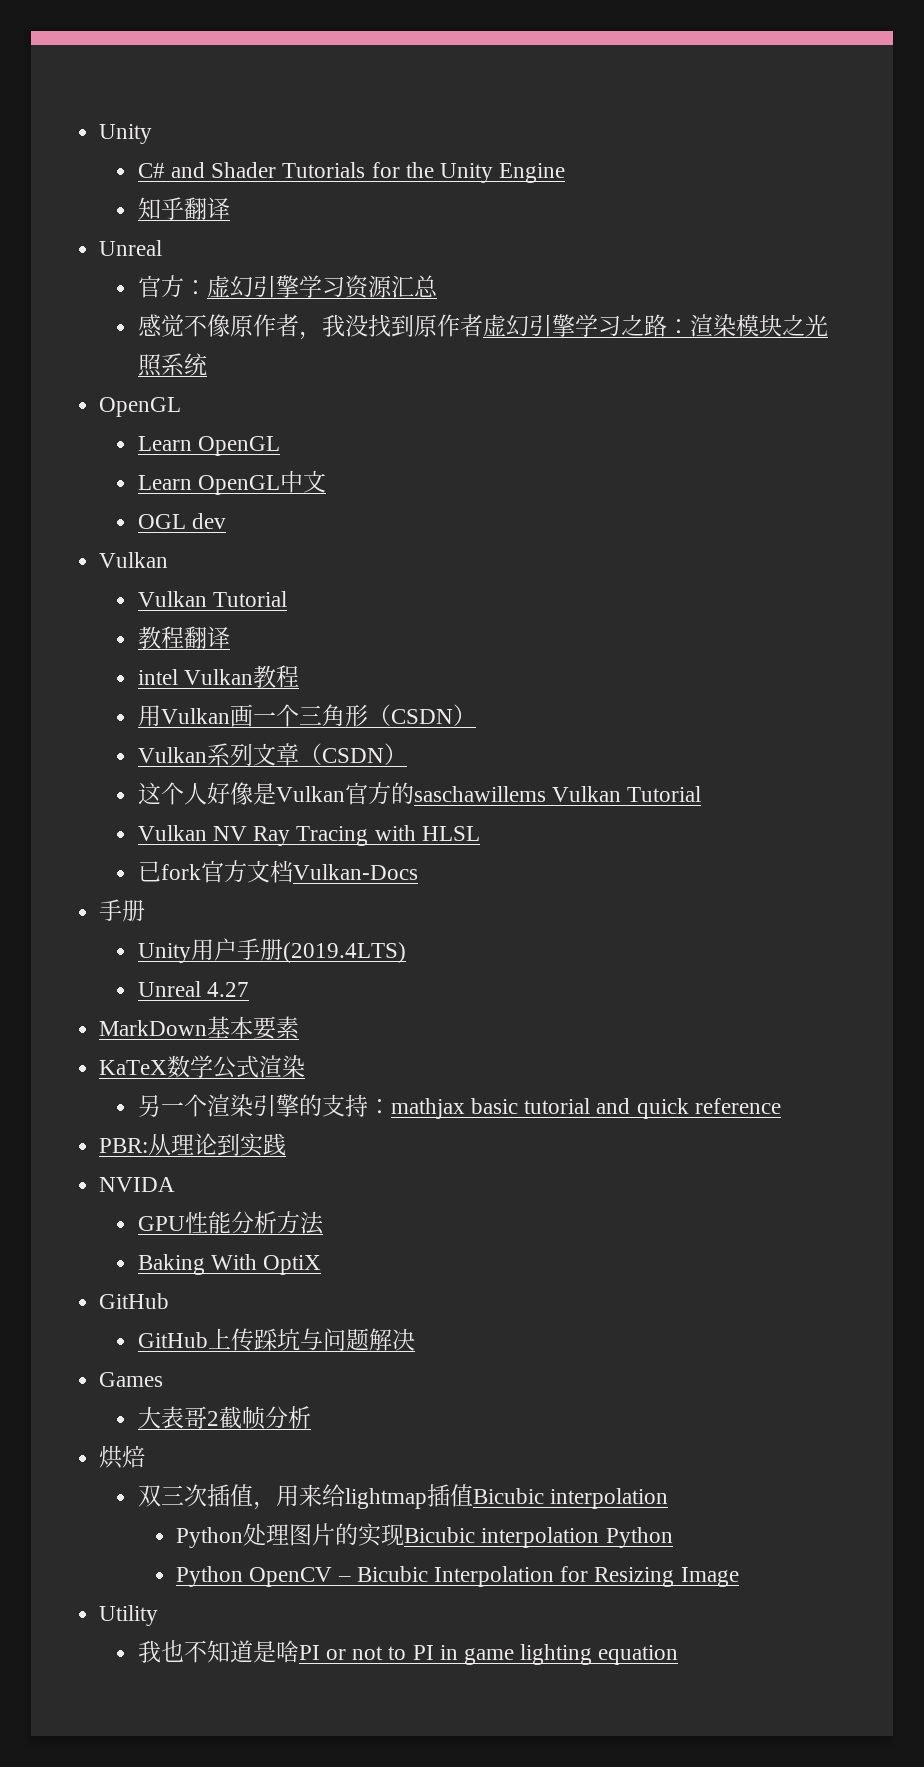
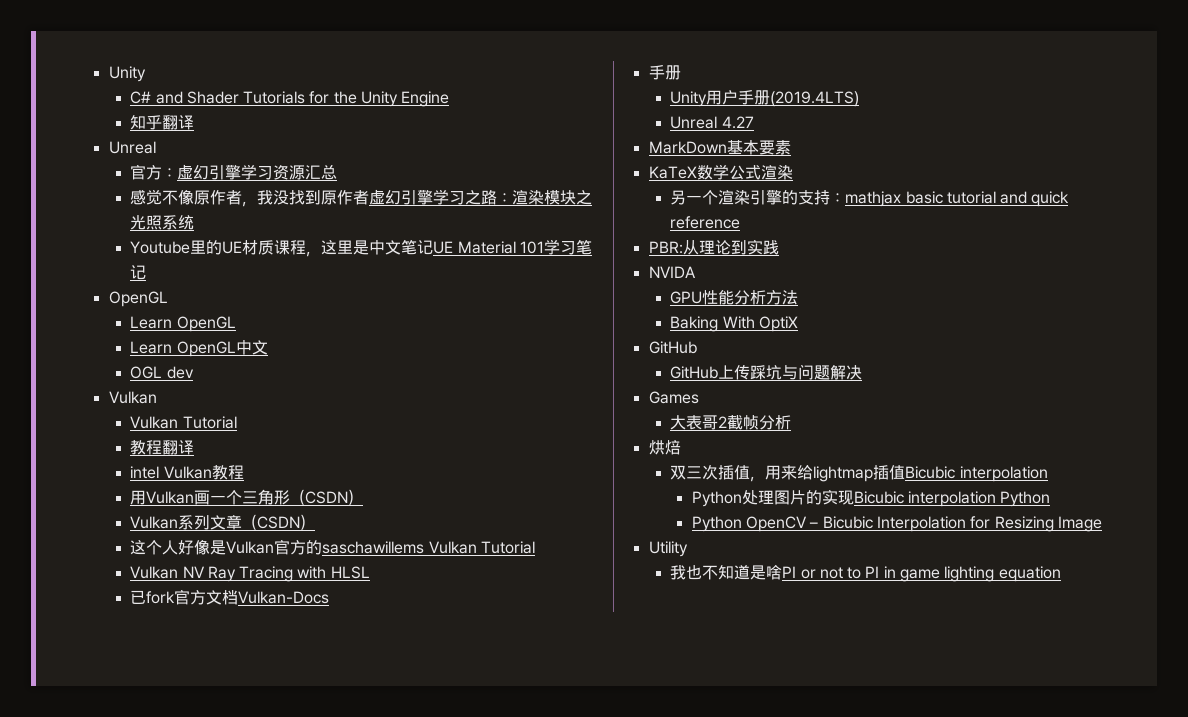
(207, 364) none -> [130,239,592,257] [130,265,147,280] // Youtube里的UE材质课程，这里是中文笔记UE Material 101学习笔记

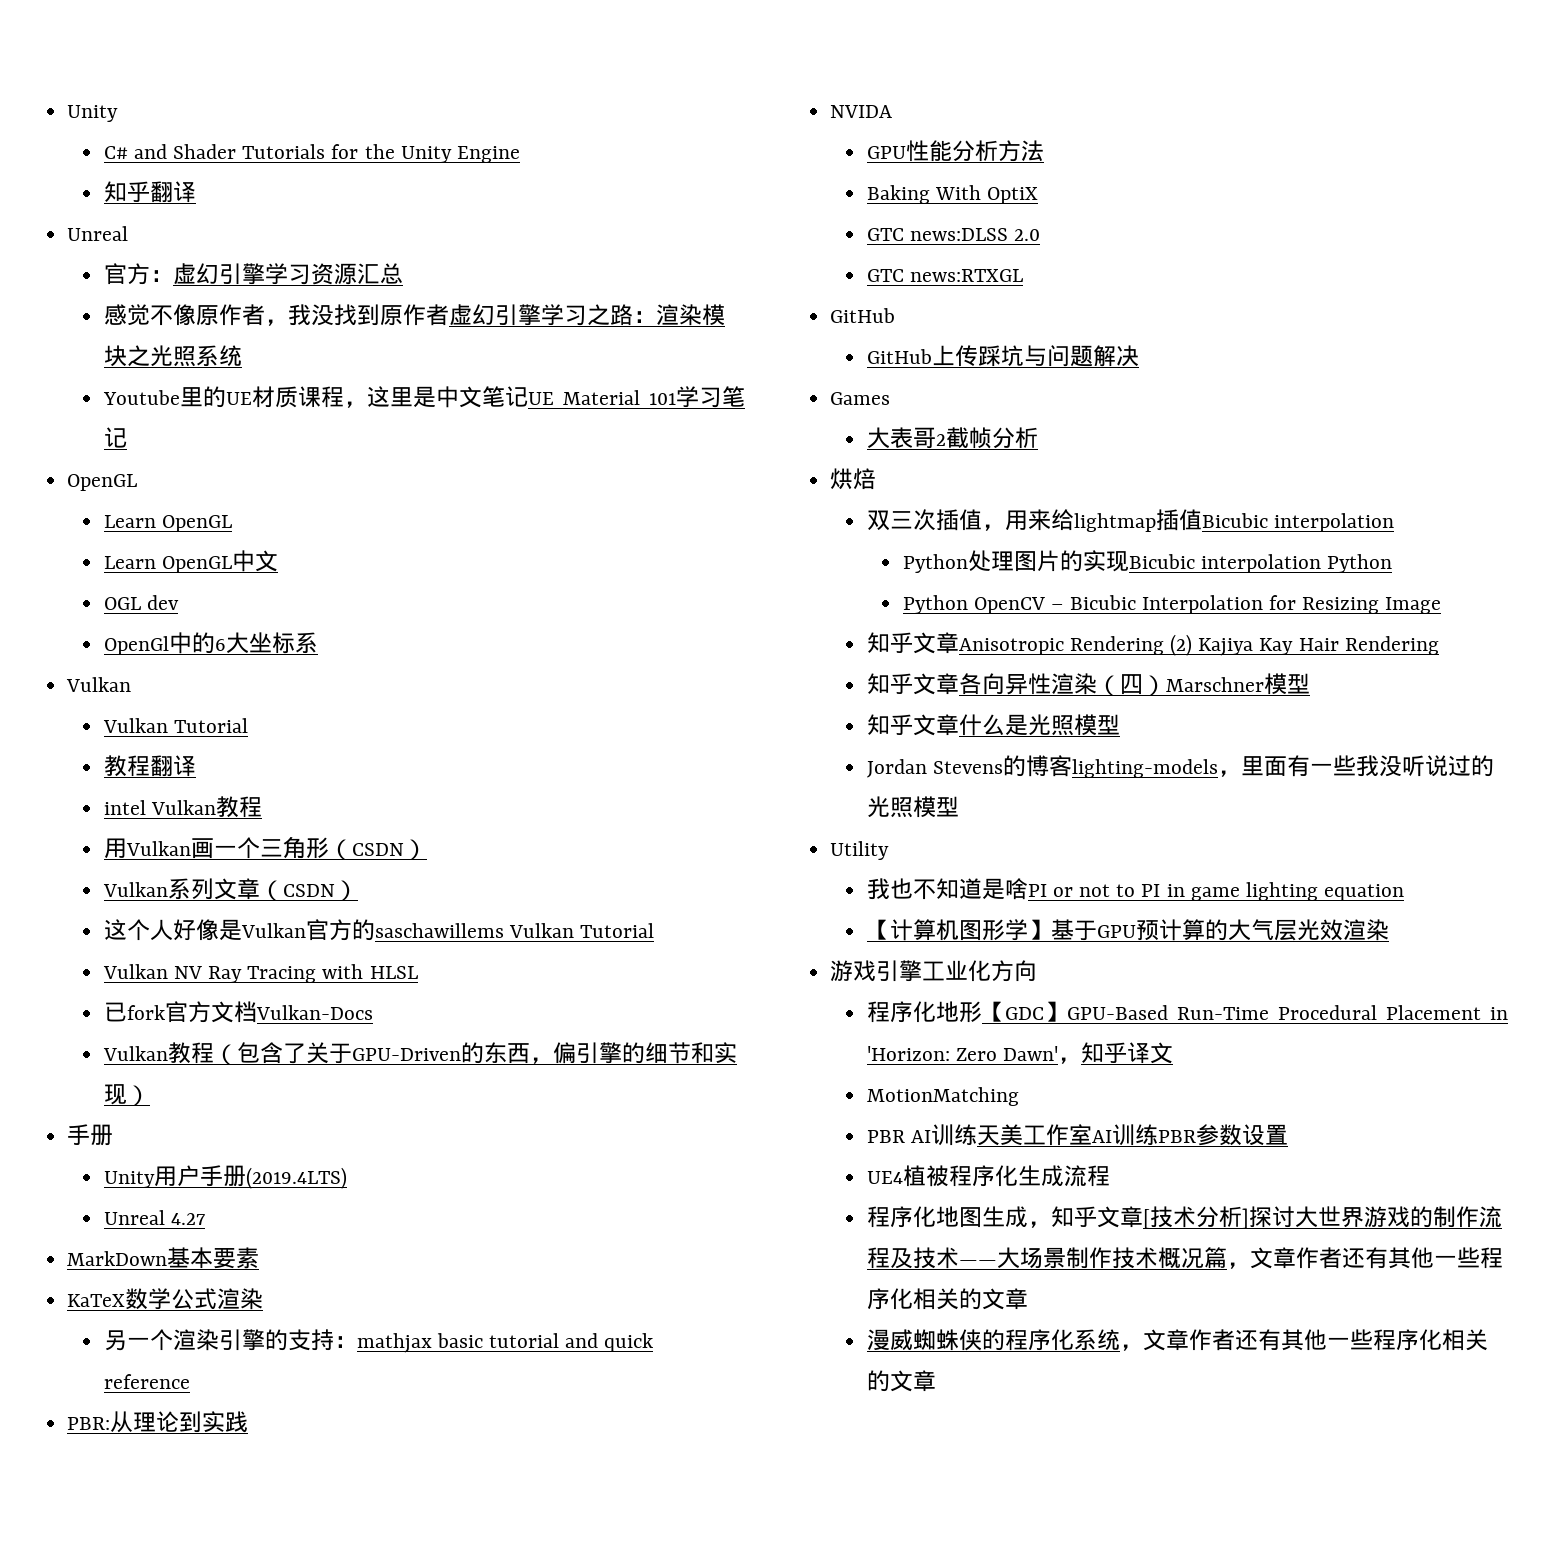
(194, 372) none -> [103,632,318,655] // OpenGl中的6大坐标系
(330, 597) none -> [102,1042,737,1065] [103,1084,150,1106] // Vulkan教程（包含了关于GPU-Driven的东西，偏引擎的细节和实现）
(798, 324) none -> [866,228,1041,241] [866,269,1023,282] // GTC news:DLSS 2.0 // GTC news:RTXGL
(1103, 524) none -> [866,632,1439,656] [866,673,1310,696] [866,714,1120,736] [866,755,1494,778] [866,796,959,818] // 知乎文章Anisotropic Rendering (2) Kajiya Kay Hair Rendering // 知乎文章各向异性渲染（四）Marschner模型 // 知乎文章什么是光照模型 // Jordan Stevens的博客lighting-models，里面有一些我没听说过的光照模型
(1061, 574) none -> [866,919,1389,941] [830,960,1038,982] [866,1001,1508,1023] [866,1042,1174,1064] [866,1087,1019,1106] [866,1124,1288,1146] [866,1165,1110,1187] [866,1206,1502,1229] [866,1247,1503,1269] [866,1288,1028,1310] [866,1329,1488,1351] [866,1370,936,1392] // 【计算机图形学】基于GPU预计算的大气层光效渲染 // 游戏引擎工业化方向 // 程序化地形【GDC】GPU-Based Run-Time Procedural Placement in 'Horizon: Zero Dawn'，知乎译文 // MotionMatching // PBR AI训练天美工作室AI训练PBR参数设置 // UE4植被程序化生成流程 // 程序化地图生成，知乎文章[技术分析]探讨大世界游戏的制作流程及技术——大场景制作技术概况篇，文章作者还有其他一些程序化相关的文章 // 漫威蜘蛛侠的程序化系统，文章作者还有其他一些程序化相关的文章

